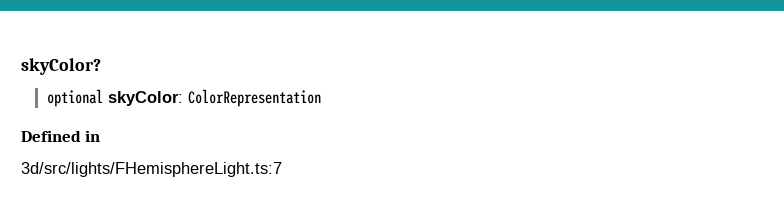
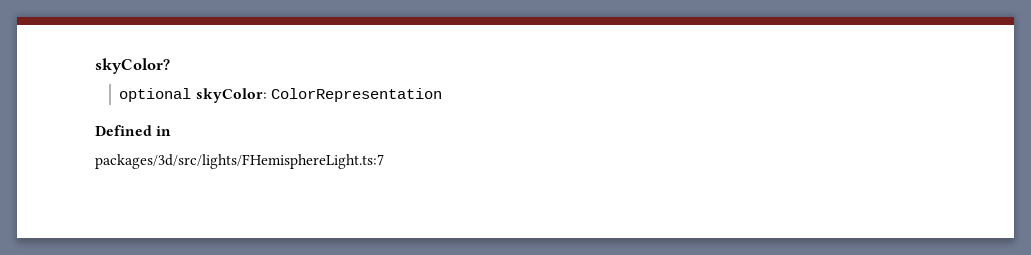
[21,162,282,177] 3d/src/lights/FHemisphereLight.ts:7 -> [95,154,384,169] packages/3d/src/lights/FHemisphereLight.ts:7

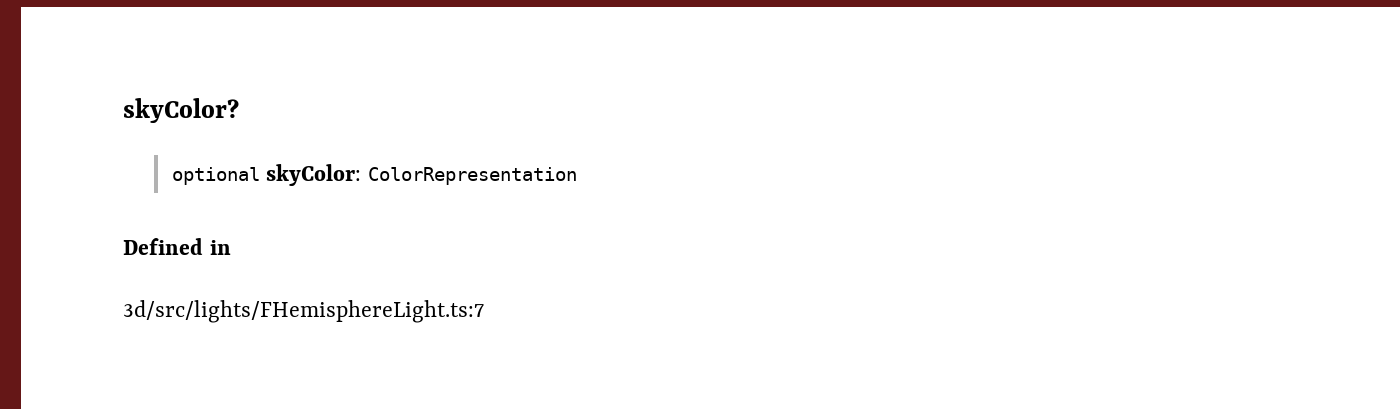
[95,154,384,169] packages/3d/src/lights/FHemisphereLight.ts:7 -> [123,300,484,323] 3d/src/lights/FHemisphereLight.ts:7

